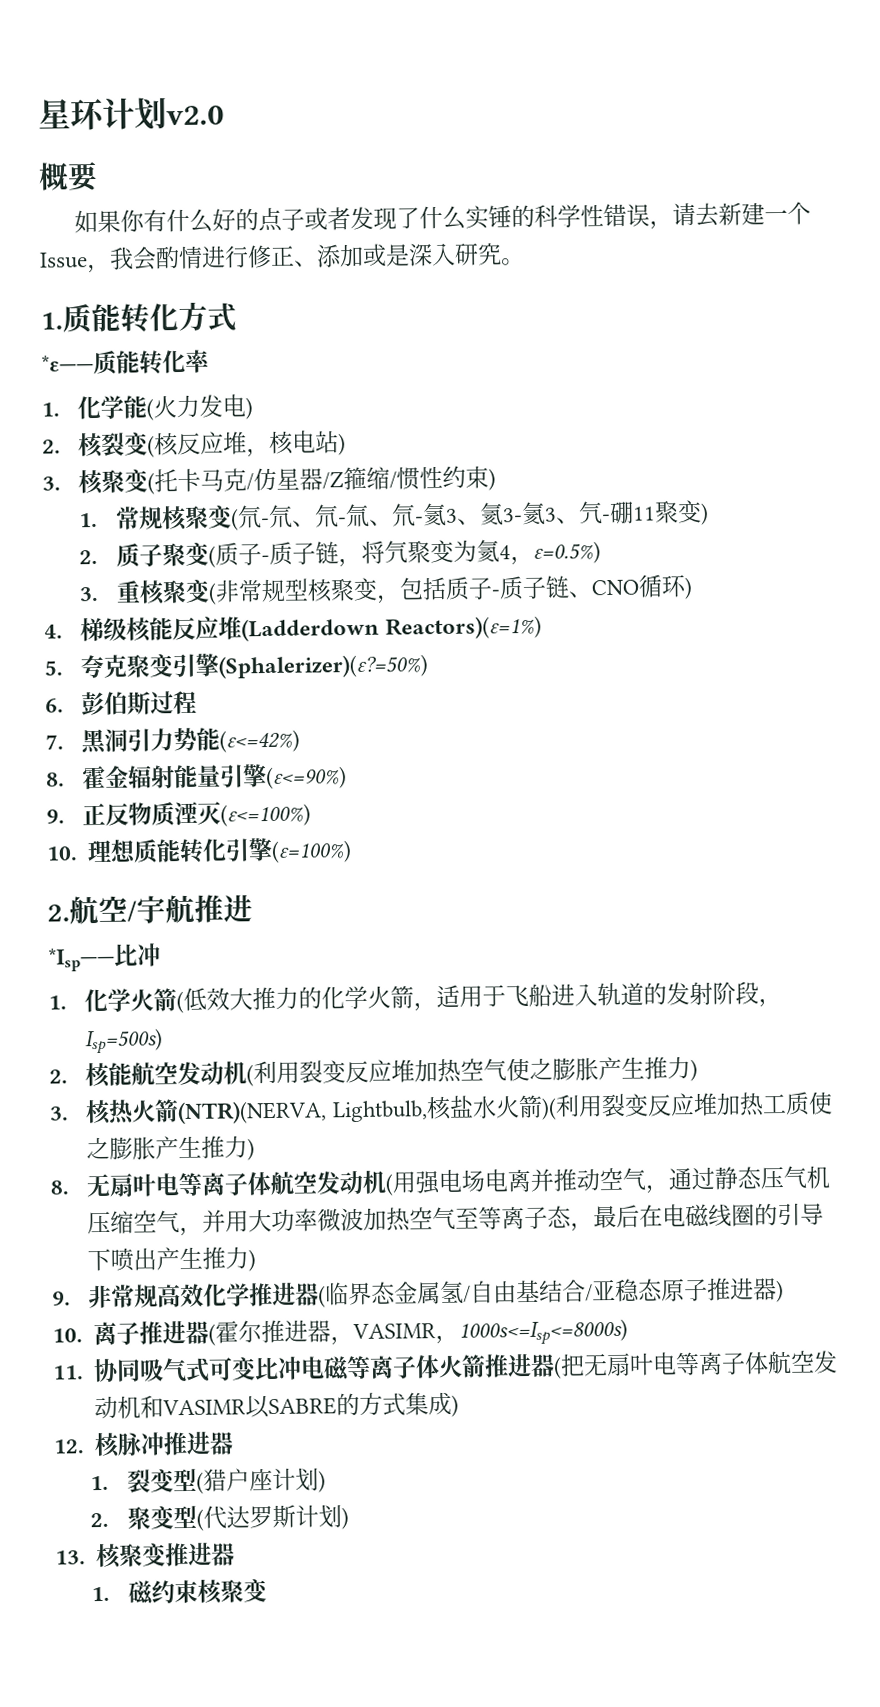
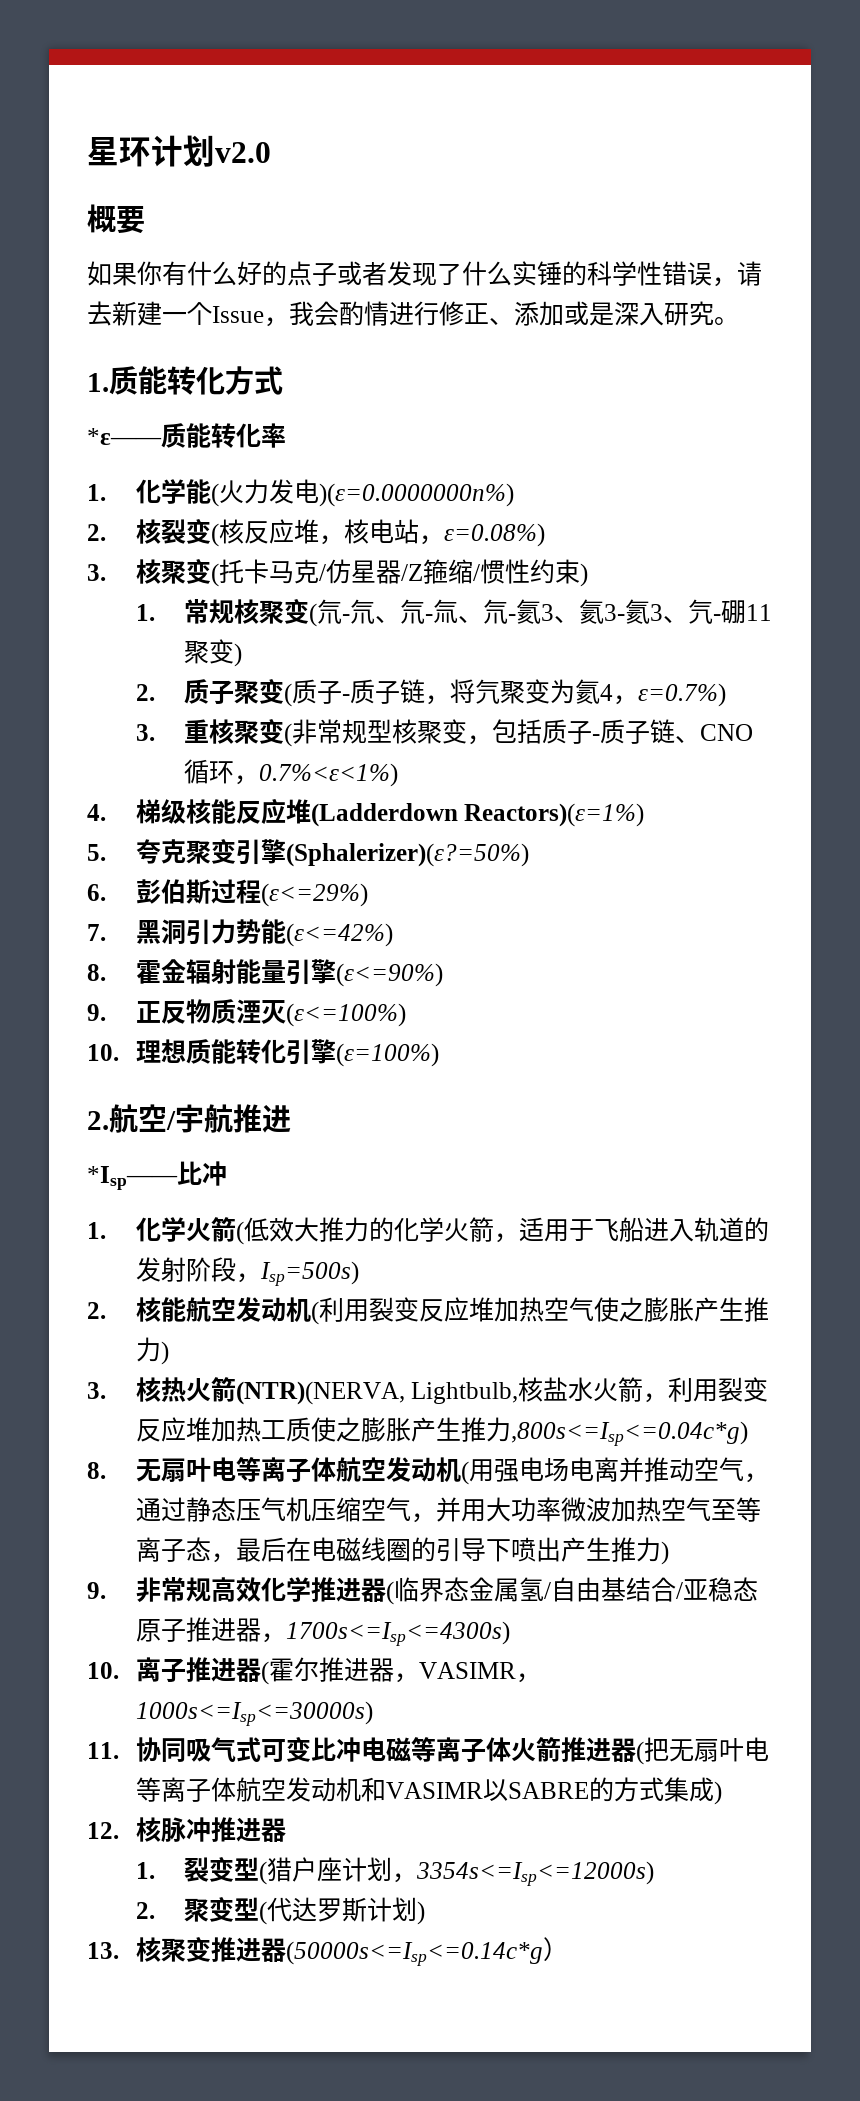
[245,397,254,420] ) -> [318,483,514,507] )(ε=0.0000000n%)
[338,433,347,456] ) -> [418,523,545,547] ，ε=0.08%)
[532,541,601,564] ε=0.5%) -> [638,683,727,707] ε=0.7%)
[683,577,693,600] ) -> [234,763,399,787] ，0.7%<ε<1%)
(198, 702) none -> [260,883,368,907] (ε<=29%)
[540,1097,557,1120] )( -> [643,1393,669,1403] ，
[247,1138,256,1161] ) -> [510,1421,748,1446] ,800s<=Isp<=0.04c*g)
[776,1280,785,1303] ) -> [260,1621,510,1646] ，1700s<=Isp<=4300s)
[458,1318,629,1346] 1000s<=Isp<=8000s) -> [135,1701,373,1726] 1000s<=Isp<=30000s)
[317,1470,326,1493] ) -> [392,1861,655,1886] ，3354s<=Isp<=12000s)
[91,1578,268,1606] // 1.磁约束核聚变 -> [285,1937,568,1966] (50000s<=Isp<=0.14c*g）

